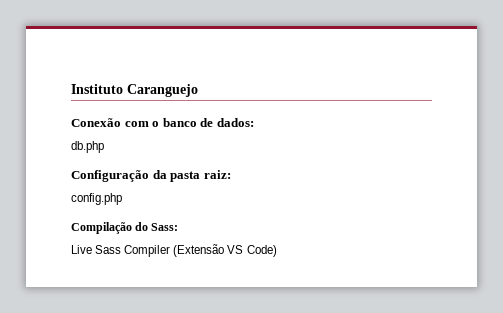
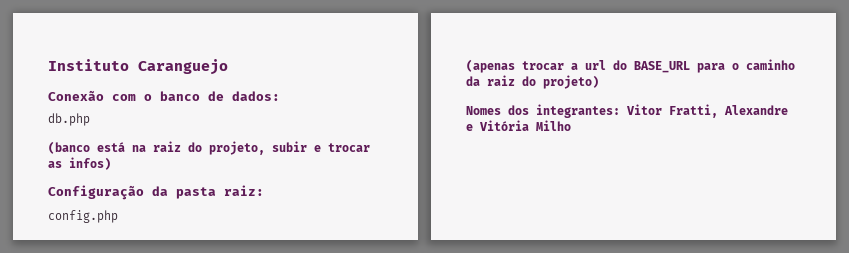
(104, 147) none -> [48,141,370,155] [48,157,111,170] // (banco está na raiz do projeto, subir e trocar as infos)
[71,222,179,234] [71,244,277,257] Compilação do Sass: // Live Sass Compiler (Extensão VS Code) -> [466,59,795,73] [466,75,599,89] [466,104,788,118] [466,120,571,131] (apenas trocar a url do BASE_URL para o caminho da raiz do projeto) // Nomes dos integrantes: Vitor Fratti, Alexandre e Vitória Milho

